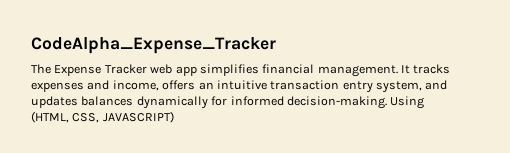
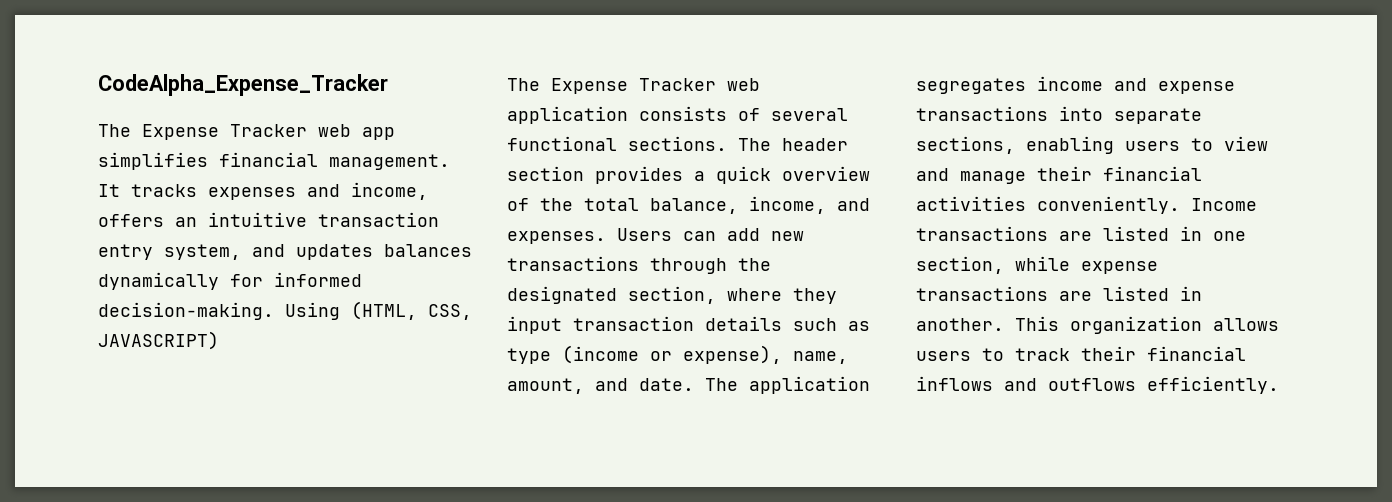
(174, 117) none -> [507,78,760,94] [507,106,848,124] [507,136,848,151] [507,166,870,184] [507,196,870,214] [507,228,804,244] [507,256,771,274] [507,286,837,304] [507,316,870,334] [507,345,848,364] [507,376,870,394] [916,76,1235,94] [916,106,1202,124] [916,136,1268,154] [916,166,1202,184] [916,196,1257,214] [916,226,1246,241] [916,256,1158,274] [916,286,1202,301] [916,316,1279,334] [916,346,1246,361] [916,376,1279,394] // The Expense Tracker web application consists of several functional sections. The header section provides a quick overview of the total balance, income, and expenses. Users can add new transactions through the designated section, where they input transaction details such as type (income or expense), name, amount, and date. The application segregates income and expense transactions into separate sections, enabling users to view and manage their financial activities conveniently. Income transactions are listed in one section, while expense transactions are listed in another. This organization allows users to track their financial inflows and outflows efficiently.

